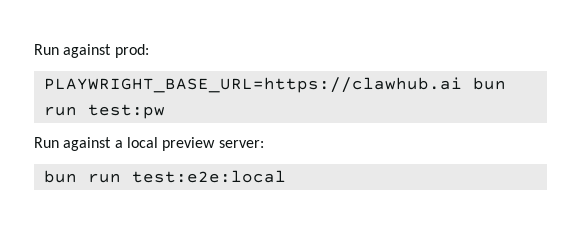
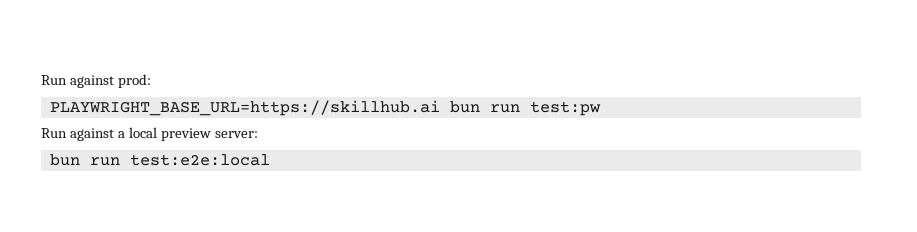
[43,77,462,93] PLAYWRIGHT_BASE_URL=https://clawhub.ai -> [49,100,440,116] PLAYWRIGHT_BASE_URL=https://skillhub.ai

